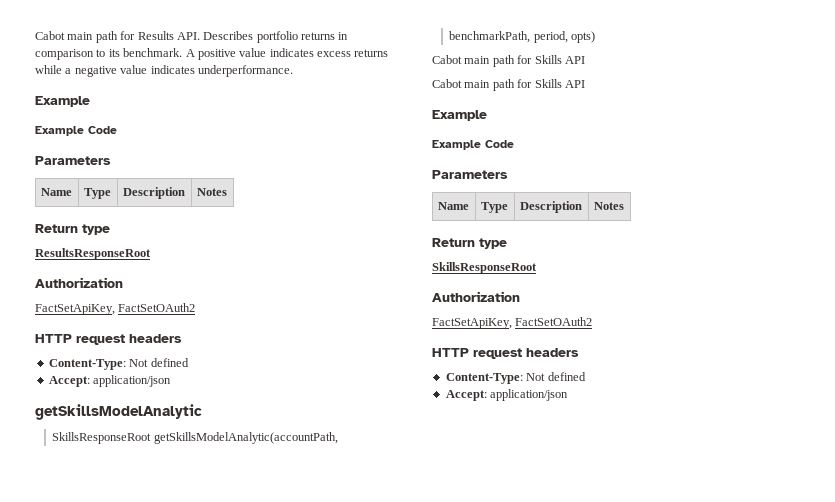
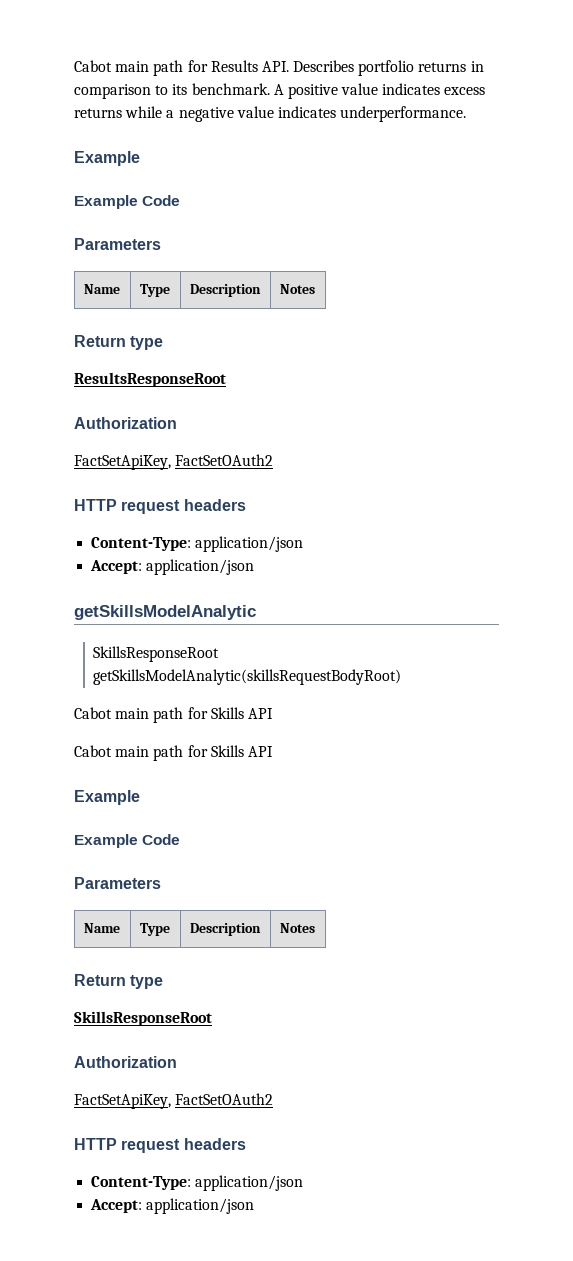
[129,358,189,367] Not defined -> [195,536,304,552] application/json
[153,432,338,444] [449,31,596,43] getSkillsModelAnalytic(accountPath, benchmarkPath, period, opts) -> [93,669,402,685] getSkillsModelAnalytic(skillsRequestBodyRoot)
[526,372,586,381] Not defined -> [195,1175,304,1191] application/json

